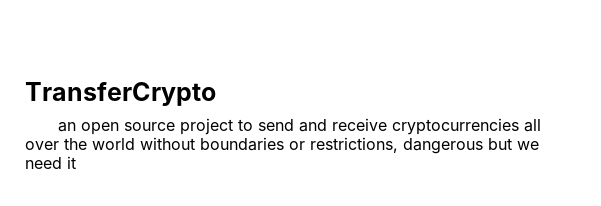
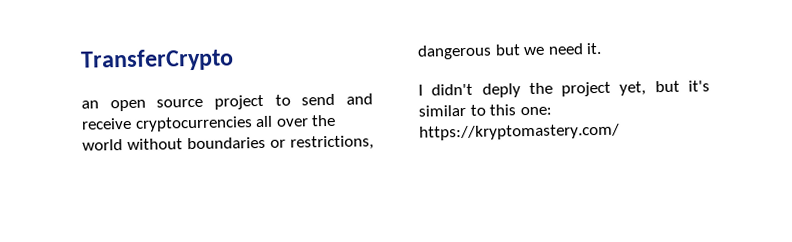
[67,156,76,169] it -> [586,42,603,55] [418,80,710,98] [418,104,552,117] [419,123,620,141] it. // I didn't deply the project yet, but it's similar to this one: https://kryptomastery.com/

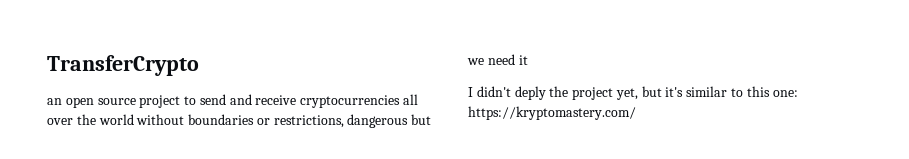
[586,42,603,55] it. -> [518,55,528,65] it

